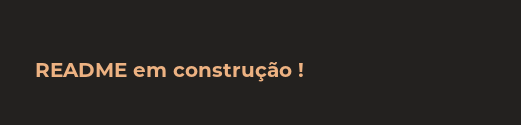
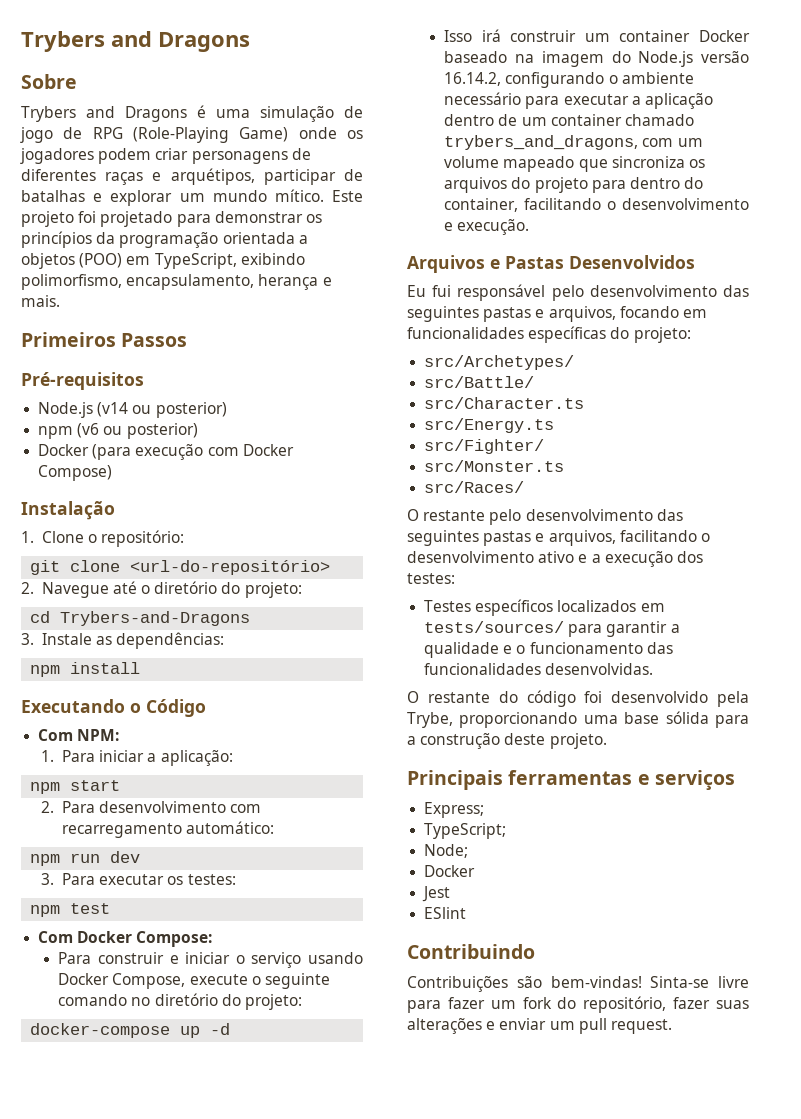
[35,62,304,82] README em construção ! -> [21,31,250,52] [21,74,77,89] [21,105,363,122] [20,127,363,143] [20,148,311,164] [21,168,363,185] [21,189,363,206] [21,211,322,227] [21,231,308,248] [21,253,305,269] [21,274,332,290] [21,295,60,307] [21,332,188,347] [21,372,144,390] [38,402,227,418] [38,423,198,439] [38,444,294,460] [38,465,113,481] [21,501,115,520] [21,530,185,547] [30,560,331,575] [21,581,302,598] [30,611,251,626] [21,632,225,649] [30,662,141,677] [21,699,206,717] [38,729,120,741] [41,750,233,766] [30,780,121,794] [41,801,262,813] [61,821,275,838] [30,851,141,866] [41,873,236,885] [30,903,111,917] [38,931,213,947] [58,952,363,968] [58,973,330,989] [58,993,302,1010] [30,1023,231,1038] [444,29,750,42] [444,51,749,67] [444,72,694,88] [444,92,713,109] [444,114,694,126] [444,135,703,150] [444,156,705,172] [444,177,704,193] [444,198,749,212] [444,219,530,235] [407,255,695,273] [407,284,749,301] [407,306,707,322] [407,326,691,343] [424,355,575,370] [424,376,535,388] [424,397,585,409] [424,418,555,433] [424,439,545,454] [424,460,565,472] [424,481,525,493] [407,509,683,525] [407,530,710,546] [407,551,703,567] [407,573,455,584] [424,599,665,616] [424,621,680,637] [424,642,673,658] [424,663,654,675] [407,690,749,707] [407,711,749,728] [407,733,607,749] [407,770,735,790] [424,802,485,818] [424,823,507,839] [424,844,469,858] [424,865,476,877] [422,886,451,902] [424,907,467,919] [407,944,535,959] [407,976,749,992] [407,996,749,1013] [407,1018,672,1034] Trybers and Dragons // Sobre // Trybers and Dragons é uma simulação de jogo de RPG (Role-Playing Game) onde os jogadores podem criar personagens de diferentes raças e arquétipos, participar de batalhas e explorar um mundo mítico. Este projeto foi projetado para demonstrar os princípios da programação orientada a objetos (POO) em TypeScript, exibindo polimorfismo, encapsulamento, herança e mais. // Primeiros Passos // Pré-requisitos // Node.js (v14 ou posterior) // npm (v6 ou posterior) // Docker (para execução com Docker Compose) // Instalação // 1. Clone o repositório: // git clone <url-do-repositório> // 2. Navegue até o diretório do projeto: // cd Trybers-and-Dragons // 3. Instale as dependências: // npm install // Executando o Código // Com NPM: // 1. Para iniciar a aplicação: // npm start // 2. Para desenvolvimento com recarregamento automático: // npm run dev // 3. Para executar os testes: // npm test // Com Docker Compose: // Para construir e iniciar o serviço usando Docker Compose, execute o seguinte comando no diretório do projeto: // docker-compose up -d // Isso irá construir um container Docker baseado na imagem do Node.js versão 16.14.2, configurando o ambiente necessário para executar a aplicação dentro de um container chamado trybers_and_dragons, com um volume mapeado que sincroniza os arquivos do projeto para dentro do container, facilitando o desenvolvimento e execução. // Arquivos e Pastas Desenvolvidos // Eu fui responsável pelo desenvolvimento das seguintes pastas e arquivos, focando em funcionalidades específicas do projeto: // src/Archetypes/ // src/Battle/ // src/Character.ts // src/Energy.ts // src/Fighter/ // src/Monster.ts // src/Races/ // O restante pelo desenvolvimento das seguintes pastas e arquivos, facilitando o desenvolvimento ativo e a execução dos testes: // Testes específicos localizados em tests/sources/ para garantir a qualidade e o funcionamento das funcionalidades desenvolvidas. // O restante do código foi desenvolvido pela Trybe, proporcionando uma base sólida para a construção deste projeto. // Principais ferramentas e serviços // Express; // TypeScript; // Node; // Docker // Jest // ESlint // Contribuindo // Contribuições são bem-vindas! Sinta-se livre para fazer um fork do repositório, fazer suas alterações e enviar um pull request.

